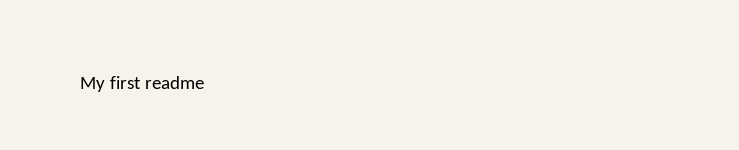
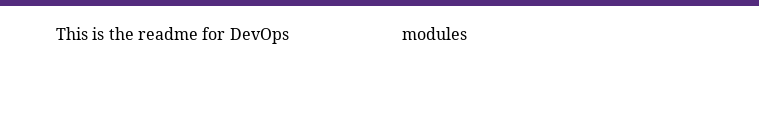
[80,76,204,92] My first readme -> [56,27,467,44] This is the readme for DevOps modules

